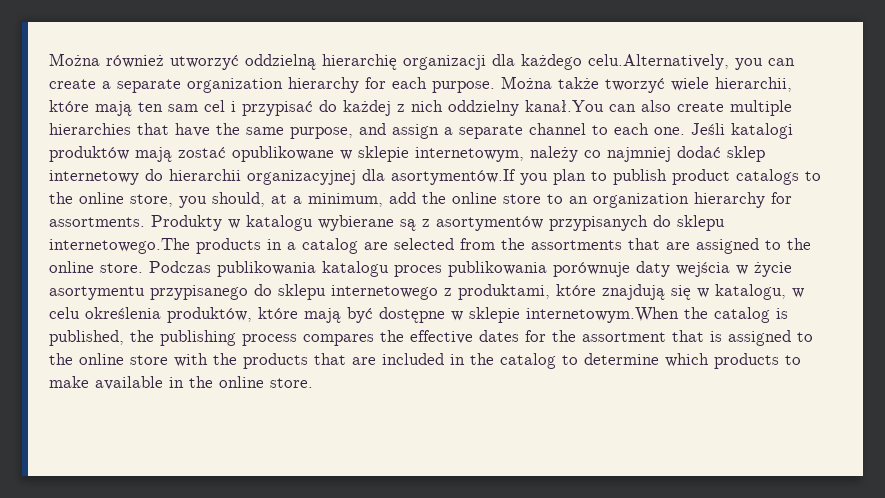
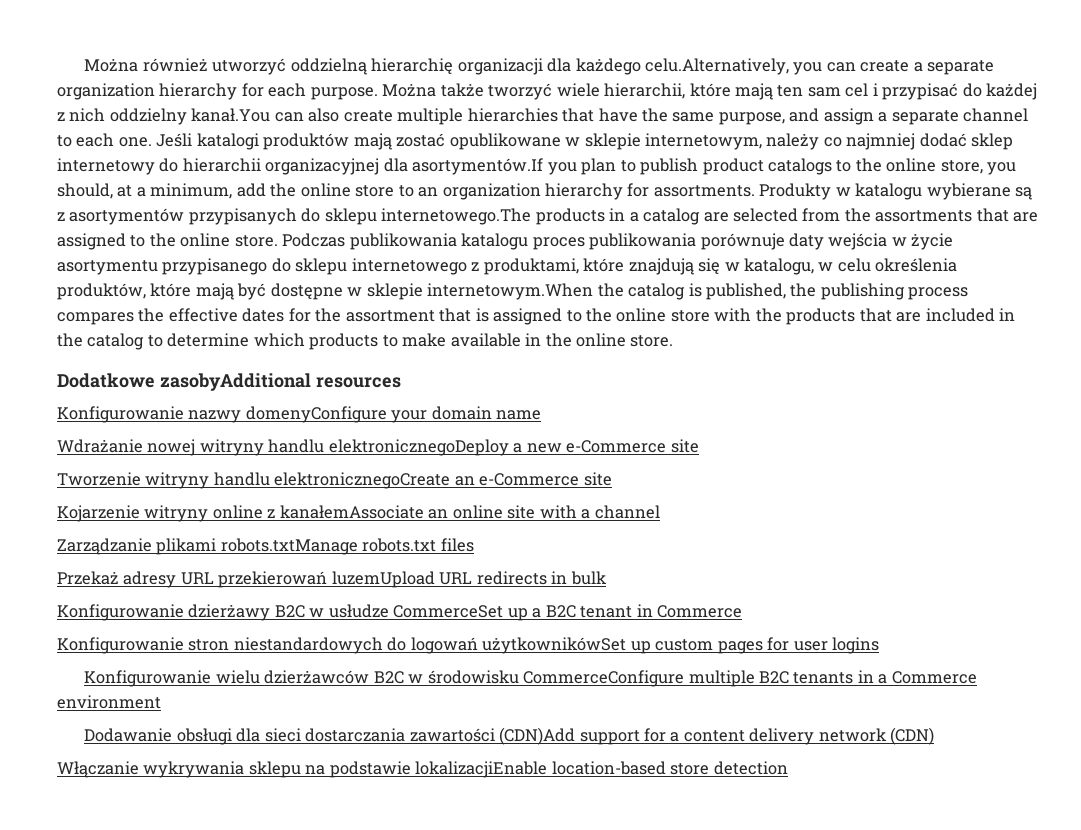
(313, 383) none -> [57,373,401,391] [57,406,542,423] [57,439,699,456] [57,472,612,489] [57,505,660,522] [57,538,474,555] [57,571,607,588] [57,604,743,621] [57,637,880,654] [84,670,977,687] [57,695,161,709] [84,727,935,745] [57,761,788,778] // Dodatkowe zasobyAdditional resources // Konfigurowanie nazwy domenyConfigure your domain name // Wdrażanie nowej witryny handlu elektronicznegoDeploy a new e-Commerce site // Tworzenie witryny handlu elektronicznegoCreate an e-Commerce site // Kojarzenie witryny online z kanałemAssociate an online site with a channel // Zarządzanie plikami robots.txtManage robots.txt files // Przekaż adresy URL przekierowań luzemUpload URL redirects in bulk // Konfigurowanie dzierżawy B2C w usłudze CommerceSet up a B2C tenant in Commerce // Konfigurowanie stron niestandardowych do logowań użytkownikówSet up custom pages for user logins // Konfigurowanie wielu dzierżawców B2C w środowisku CommerceConfigure multiple B2C tenants in a Commerce environment // Dodawanie obsługi dla sieci dostarczania zawartości (CDN)Add support for a content delivery network (CDN) // Włączanie wykrywania sklepu na podstawie lokalizacjiEnable location-based store detection

